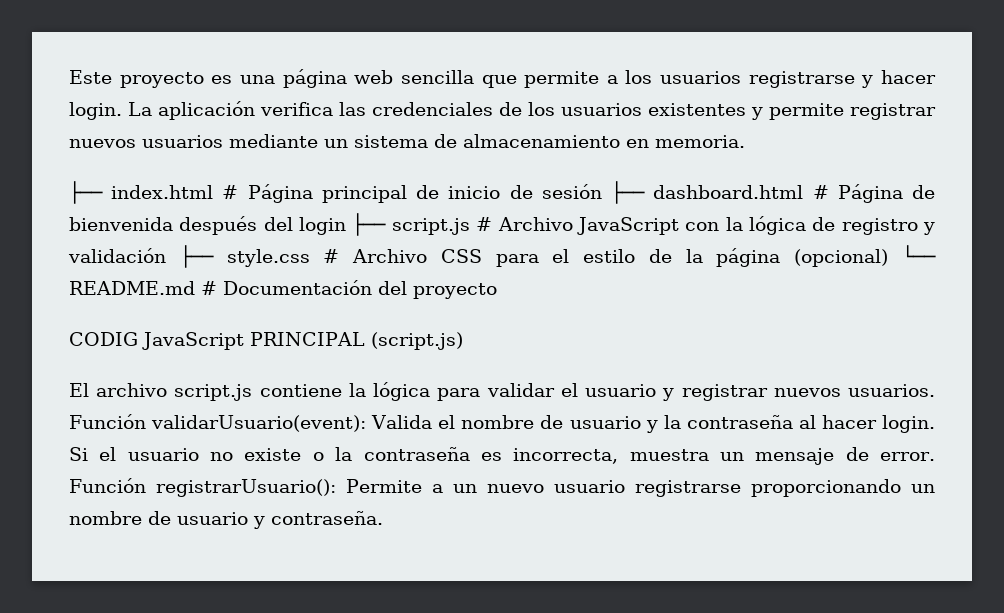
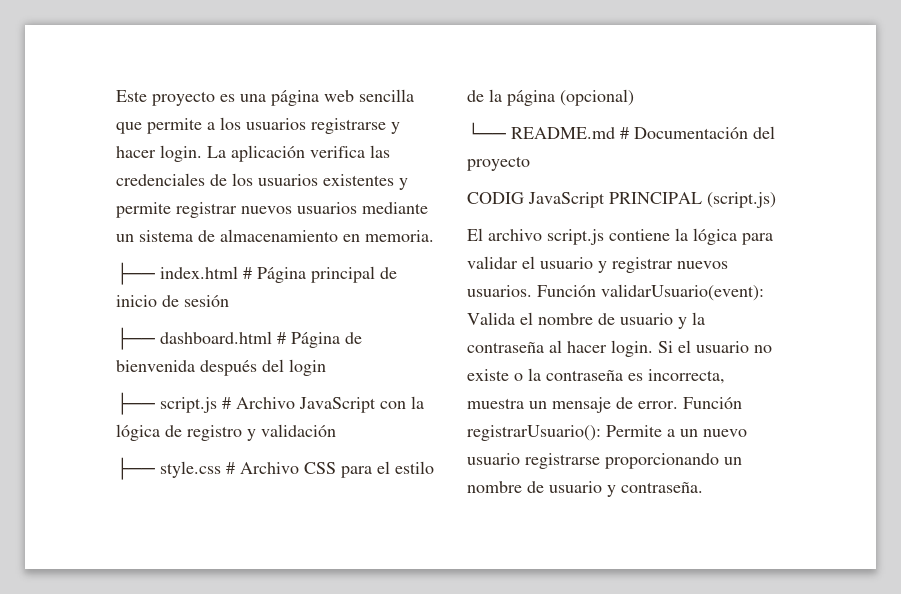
(602, 191) none -> (229, 301) //
(347, 226) none -> (326, 367) //
(166, 255) none -> (336, 430) //
(889, 258) none -> (634, 97) //

